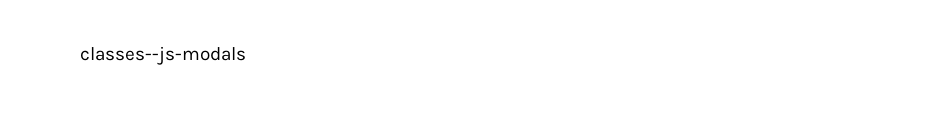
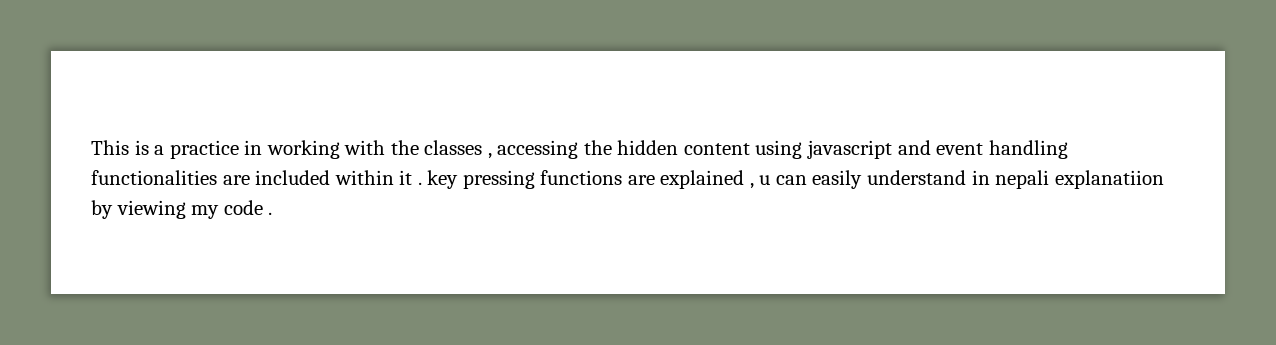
[80,46,246,65] classes--js-modals -> [91,140,1068,159] [91,170,1164,189] [91,200,273,219] This is a practice in working with the classes , accessing the hidden content using javascript and event handling functionalities are included within it . key pressing functions are explained , u can easily understand in nepali explanatiion by viewing my code .

